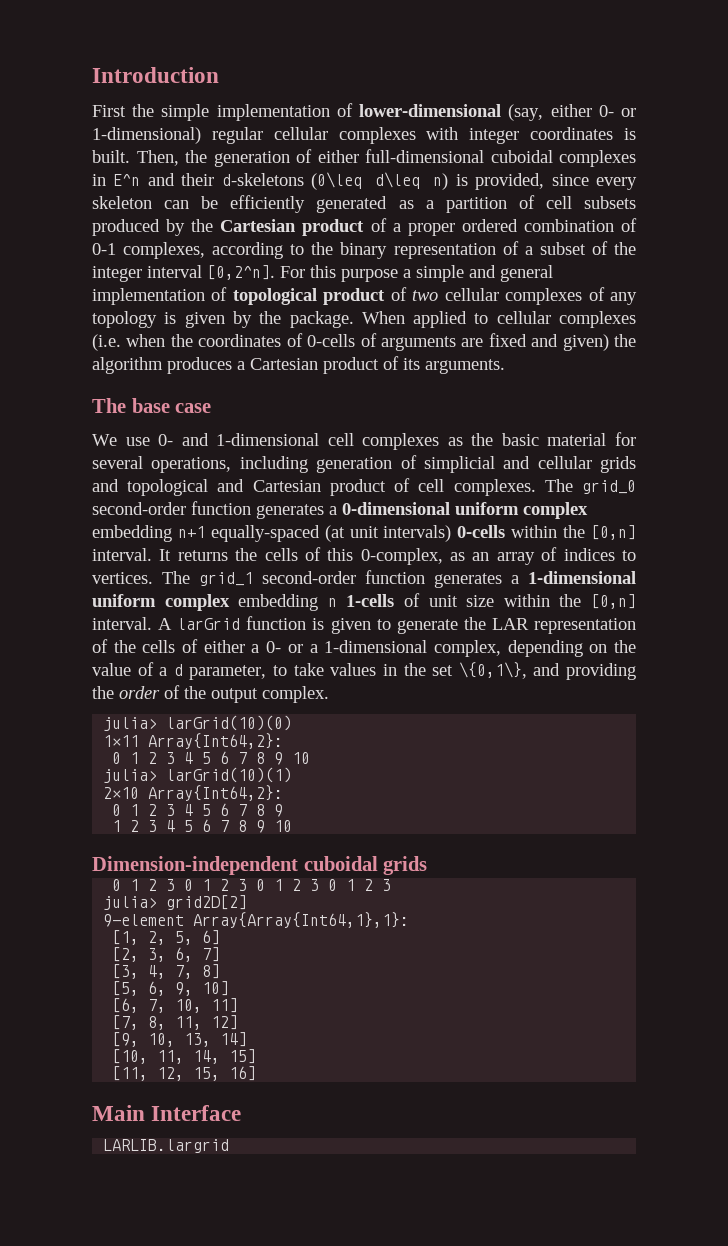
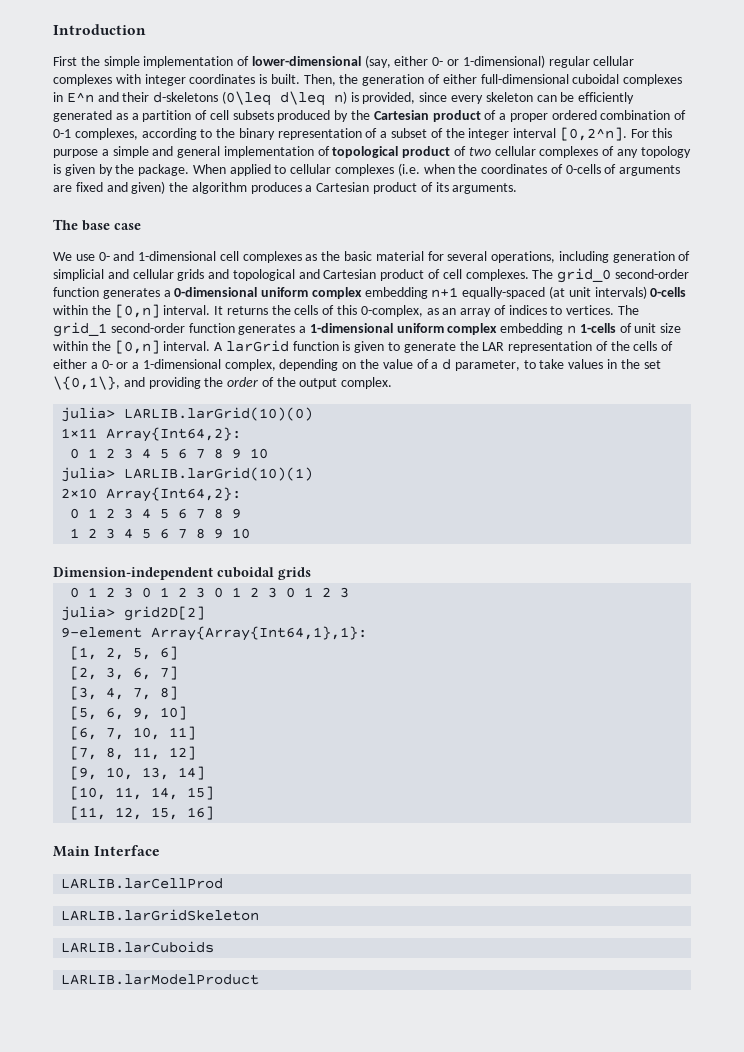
[166,715,293,731] larGrid(10)(0) -> [124,407,314,421] LARLIB.larGrid(10)(0)
[166,767,293,783] larGrid(10)(1) -> [124,467,314,481] LARLIB.larGrid(10)(1)
[103,1139,230,1153] LARLIB.largrid -> [61,878,224,889] [61,909,260,921] [61,941,215,953] [61,974,260,985] LARLIB.larCellProd // LARLIB.larGridSkeleton // LARLIB.larCuboids // LARLIB.larModelProduct

